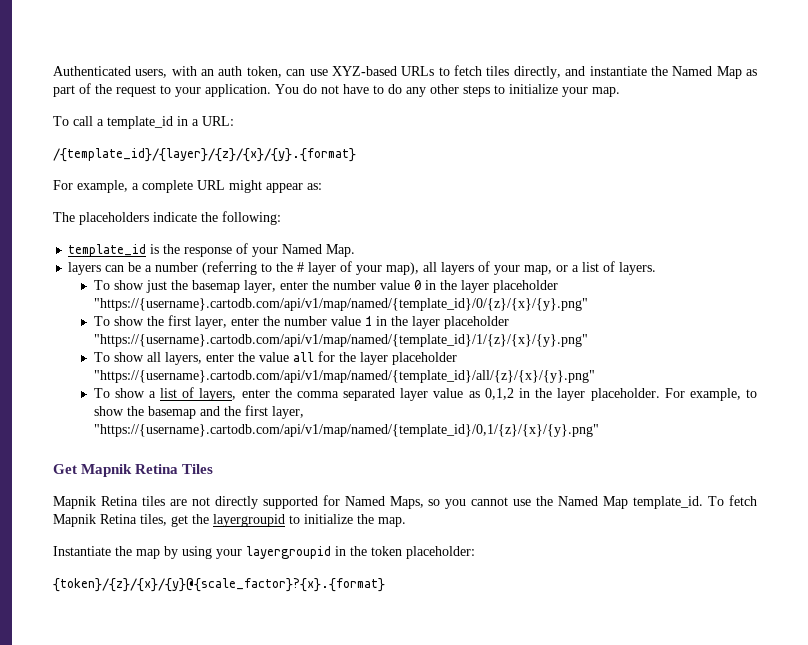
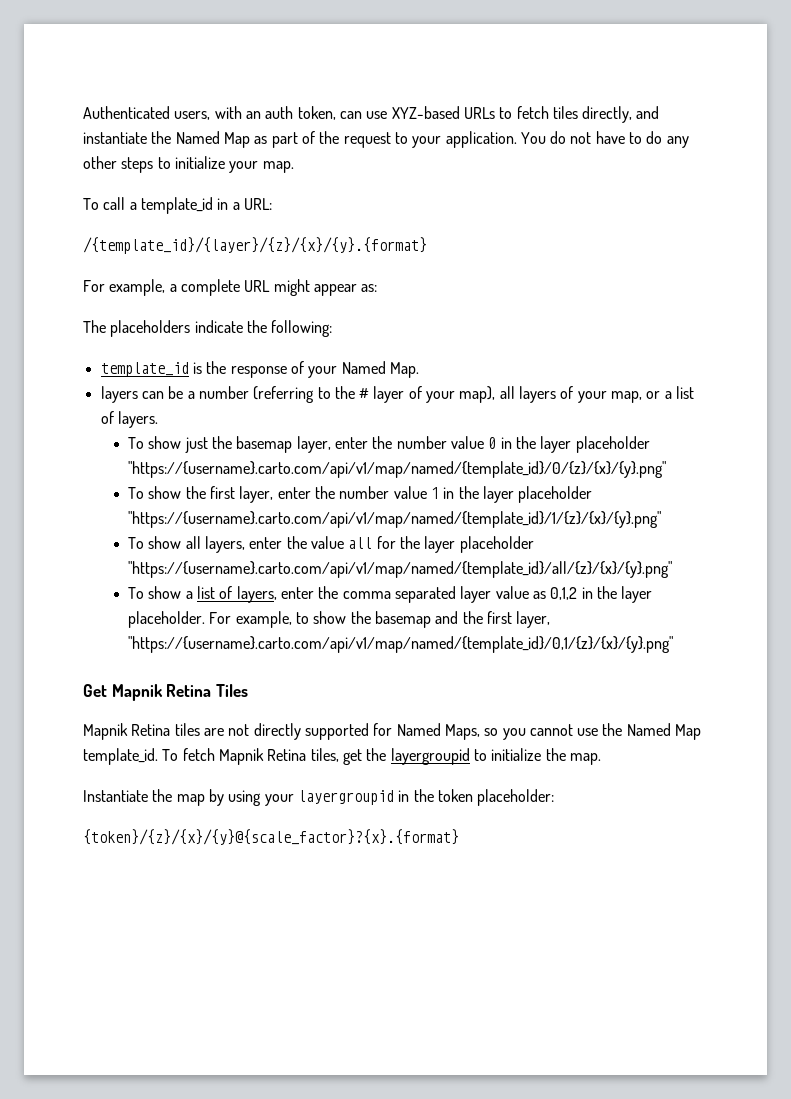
[93,298,588,311] "https://{username}.cartodb.com/api/v1/map/named/{template_id}/0/{z}/{x}/{y}.png" -> [128,461,667,478] "https://{username}.carto.com/api/v1/map/named/{template_id}/0/{z}/{x}/{y}.png"
[93,334,588,347] "https://{username}.cartodb.com/api/v1/map/named/{template_id}/1/{z}/{x}/{y}.png" -> [128,511,662,528] "https://{username}.carto.com/api/v1/map/named/{template_id}/1/{z}/{x}/{y}.png"
[93,370,595,383] "https://{username}.cartodb.com/api/v1/map/named/{template_id}/all/{z}/{x}/{y}.png" -> [128,561,673,578] "https://{username}.carto.com/api/v1/map/named/{template_id}/all/{z}/{x}/{y}.png"
[93,424,599,437] "https://{username}.cartodb.com/api/v1/map/named/{template_id}/0,1/{z}/{x}/{y}.png" -> [128,636,674,653] "https://{username}.carto.com/api/v1/map/named/{template_id}/0,1/{z}/{x}/{y}.png"

